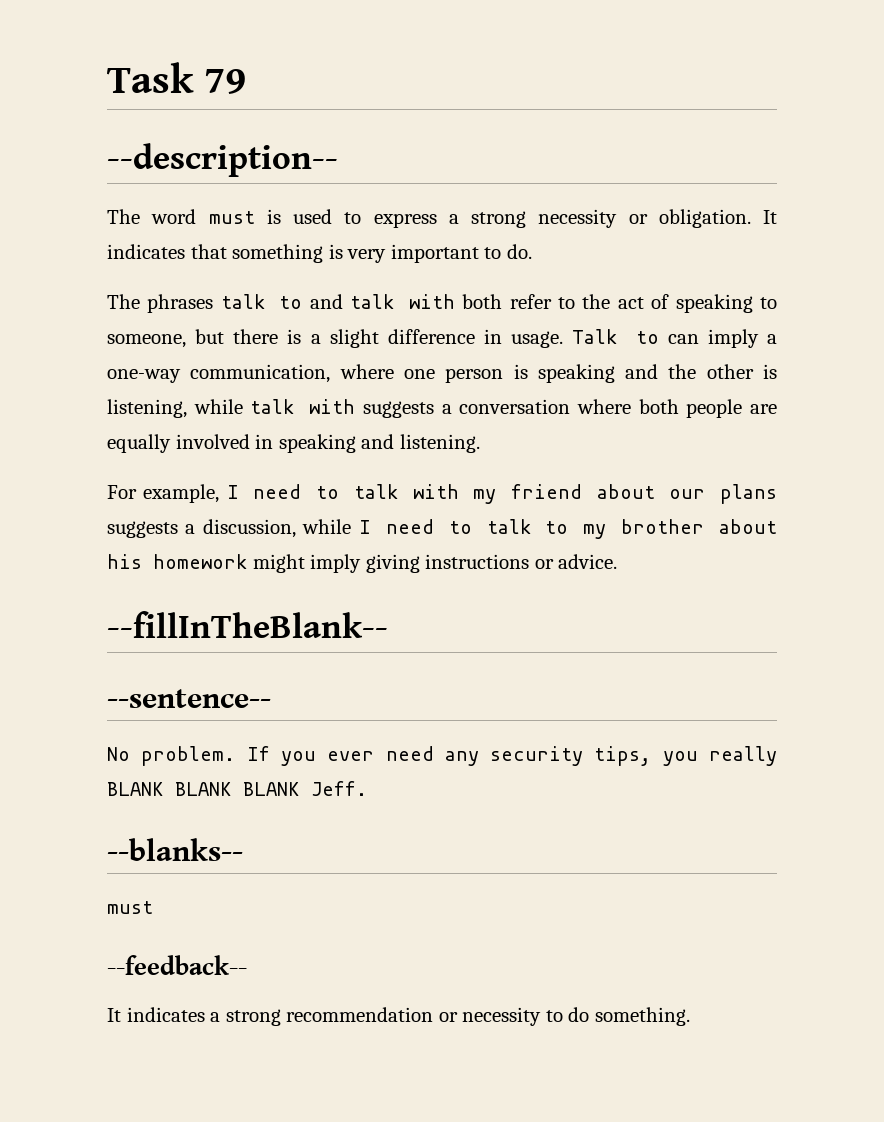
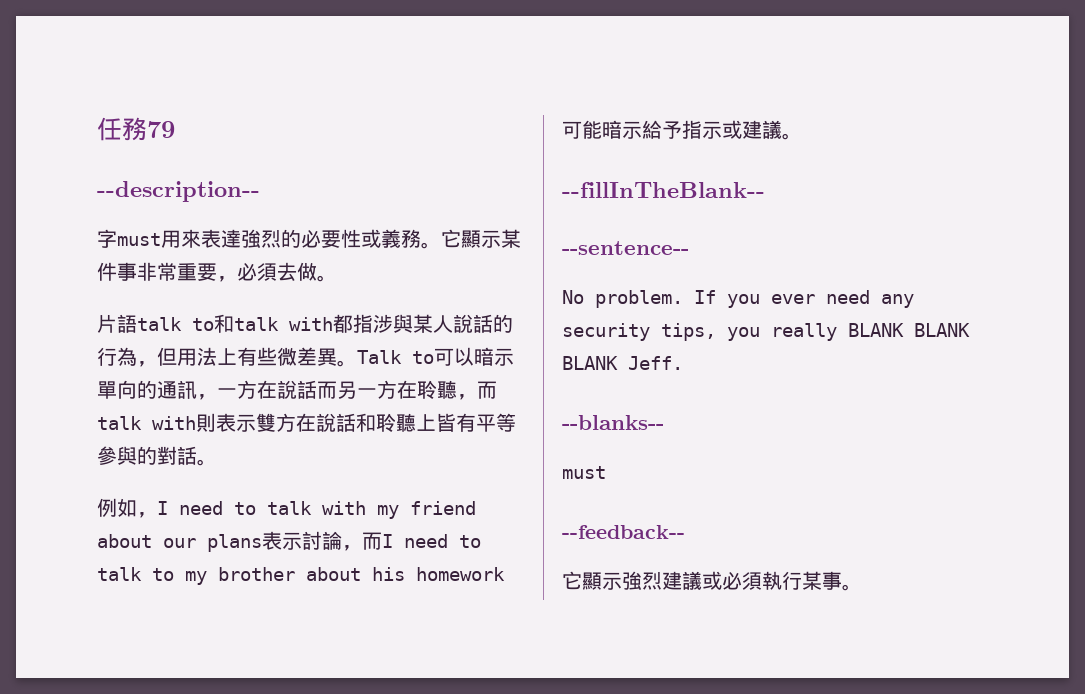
[107,62,194,93] Task -> [97,117,147,141] 任務
[107,209,777,228] [107,244,532,263] [107,294,777,313] [107,329,778,348] [107,364,777,383] [107,399,778,418] [107,434,480,453] [107,484,220,503] The word must is used to express a strong necessity or obligation. It indicates that something is very important to do. // The phrases talk to and talk with both refer to the act of speaking to someone, but there is a slight difference in usage. Talk to can imply a one-way communication, where one person is speaking and the other is listening, while talk with suggests a conversation where both people are equally involved in speaking and listening. // For example, -> [97,229,521,249] [97,262,337,282] [97,314,513,333] [97,347,514,367] [97,380,497,400] [97,413,516,432] [97,446,217,466] [97,498,157,518] 字must用來表達強烈的必要性或義務。它顯示某件事非常重要，必須去做。 // 片語talk to和talk with都指涉與某人說話的行為，但用法上有些微差異。Talk to可以暗示單向的通訊，一方在說話而另一方在聆聽，而talk with則表示雙方在說話和聆聽上皆有平等參與的對話。 // 例如，
[107,519,352,538] suggests a discussion, while -> [262,531,382,551] 表示討論，而
[252,554,618,573] might imply giving instructions or advice. -> [562,120,802,140] 可能暗示給予指示或建議。
[107,1007,690,1026] It indicates a strong recommendation or necessity to do something. -> [562,571,862,591] 它顯示強烈建議或必須執行某事。

